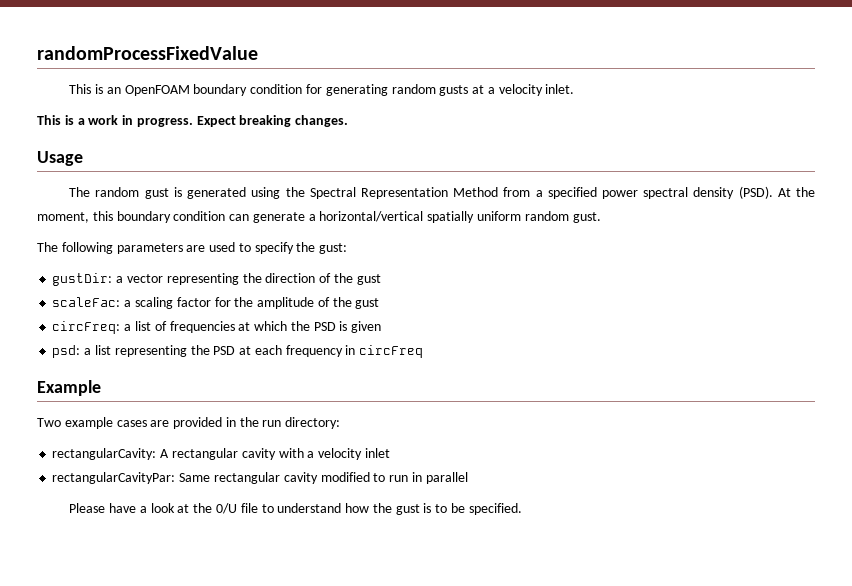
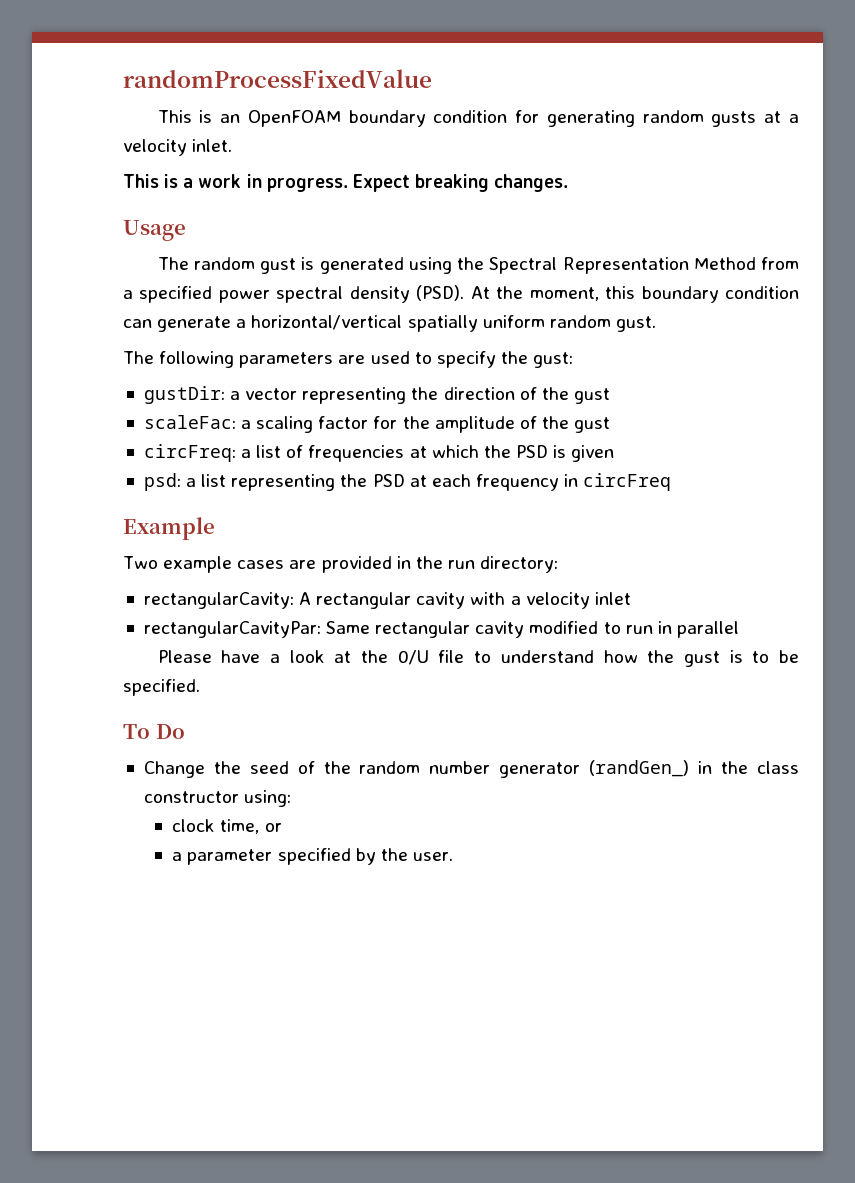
(522, 509) none -> [123,724,185,739] [143,760,799,778] [143,790,292,807] [172,819,282,834] [172,848,454,865] // To Do // Change the seed of the random number generator (randGen_) in the class constructor using: // clock time, or // a parameter specified by the user.

